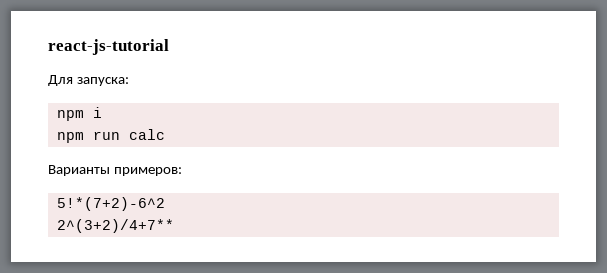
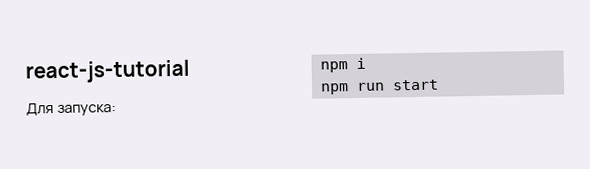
[128,129,165,140] [48,165,182,176] [56,197,165,211] [56,219,174,233] calc // Варианты примеров: // 5!*(7+2)-6^2 // 2^(3+2)/4+7** -> [391,79,439,91] start

